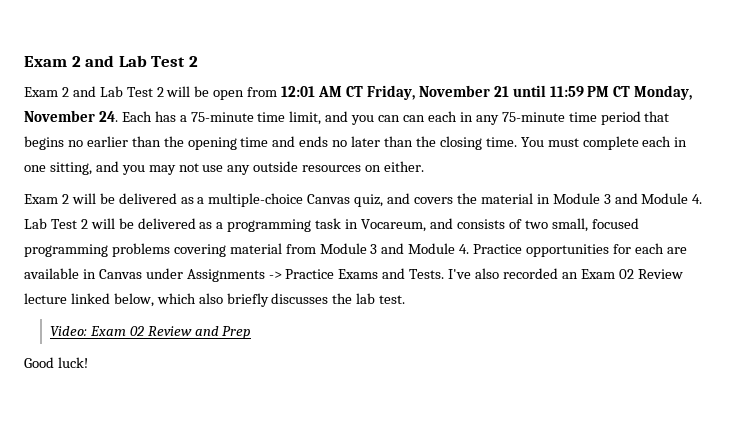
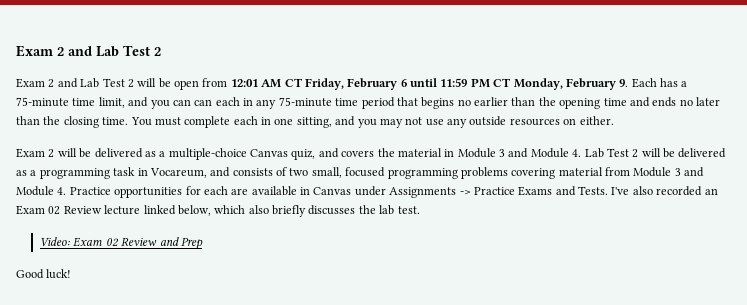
[418,85,509,97] November 21 -> [347,78,407,90] February 6
[24,110,118,122] November 24. -> [565,78,629,90] February 9.

